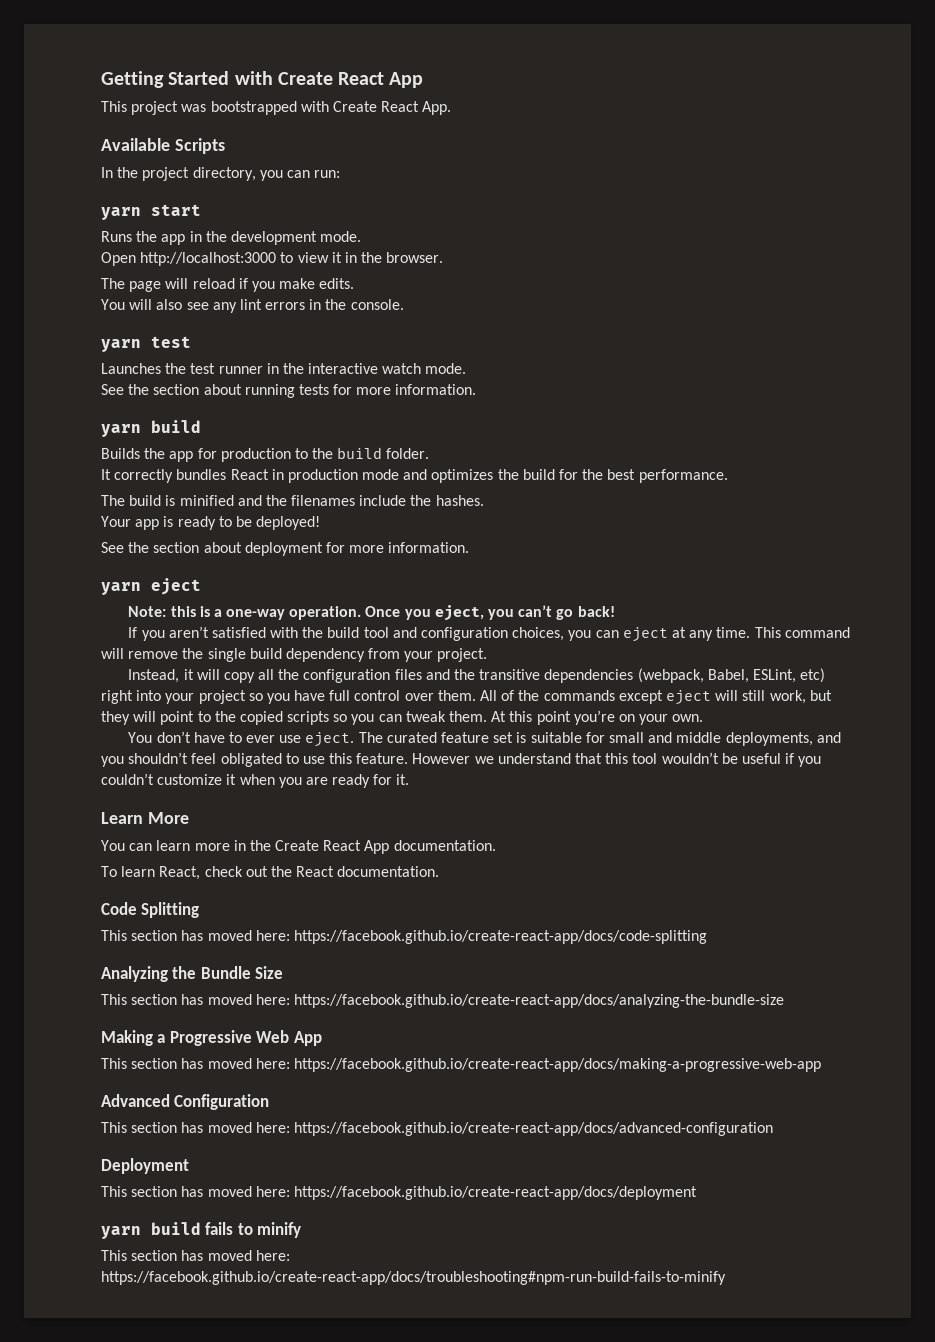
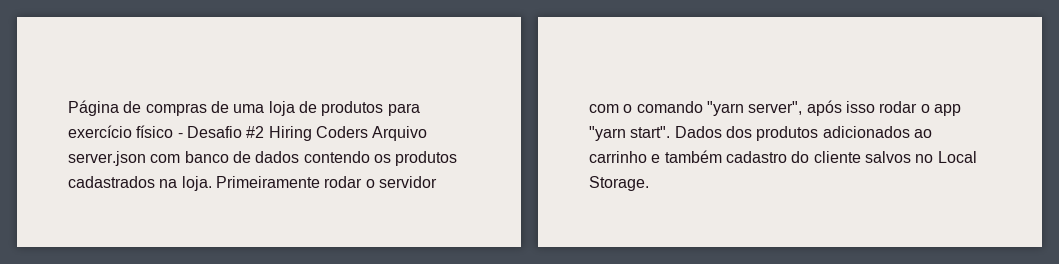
[101,71,424,88] [101,101,452,115] [101,138,225,154] [101,167,341,181] [101,204,201,220] [101,231,362,245] [101,252,444,266] [101,278,355,292] [101,299,404,313] [101,336,191,352] [101,363,467,374] [101,384,477,398] [101,420,201,437] [101,447,430,462] [101,469,728,483] [101,495,484,506] [101,516,321,530] [101,542,470,556] [101,578,201,595] [128,605,615,621] [128,626,850,642] [101,648,488,662] [128,668,826,683] [101,690,832,705] [101,710,704,725] [128,731,841,747] [101,752,822,767] [101,773,410,788] [101,812,189,824] [101,840,496,854] [101,866,440,880] [101,902,200,918] [101,930,707,944] [101,966,284,982] [101,994,784,1008] [101,1030,322,1046] [101,1058,821,1072] [101,1094,270,1110] [101,1122,773,1136] [101,1158,189,1174] [101,1186,697,1200] [101,1222,302,1239] [101,1250,290,1261] [101,1271,726,1285] Getting Started with Create React App // This project was bootstrapped with Create React App. // Available Scripts // In the project directory, you can run: // yarn start // Runs the app in the development mode. // Open http://localhost:3000 to view it in the browser. // The page will reload if you make edits. // You will also see any lint errors in the console. // yarn test // Launches the test runner in the interactive watch mode. // See the section about running tests for more information. // yarn build // Builds the app for production to the build folder. // It correctly bundles React in production mode and optimizes the build for the best performance. // The build is minified and the filenames include the hashes. // Your app is ready to be deployed! // See the section about deployment for more information. // yarn eject // Note: this is a one-way operation. Once you eject, you can’t go back! // If you aren’t satisfied with the build tool and configuration choices, you can eject at any time. This command will remove the single build dependency from your project. // Instead, it will copy all the configuration files and the transitive dependencies (webpack, Babel, ESLint, etc) right into your project so you have full control over them. All of the commands except eject will still work, but they will point to the copied scripts so you can tweak them. At this point you’re on your own. // You don’t have to ever use eject. The curated feature set is suitable for small and middle deployments, and you shouldn’t feel obligated to use this feature. However we understand that this tool wouldn’t be useful if you couldn’t customize it when you are ready for it. // Learn More // You can learn more in the Create React App documentation. // To learn React, check out the React documentation. // Code Splitting // This section has moved here: https://facebook.github.io/create-react-app/docs/code-splitting // Analyzing the Bundle Size // This section has moved here: https://facebook.github.io/create-react-app/docs/analyzing-the-bundle-size // Making a Progressive Web App // This section has moved here: https://facebook.github.io/create-react-app/docs/making-a-progressive-web-app // Advanced Configuration // This section has moved here: https://facebook.github.io/create-react-app/docs/advanced-configuration // Deployment // This section has moved here: https://facebook.github.io/create-react-app/docs/deployment // yarn build fails to minify // This section has moved here: https://facebook.github.io/create-react-app/docs/troubleshooting#npm-run-build-fails-to-minify -> [68,100,420,116] [68,125,428,141] [68,151,458,166] [68,176,437,191] [589,100,961,116] [589,126,932,141] [589,150,977,163] [589,176,649,191] Página de compras de uma loja de produtos para exercício físico - Desafio #2 Hiring Coders Arquivo server.json com banco de dados contendo os produtos cadastrados na loja. Primeiramente rodar o servidor com o comando "yarn server", após isso rodar o app "yarn start". Dados dos produtos adicionados ao carrinho e também cadastro do cliente salvos no Local Storage.

